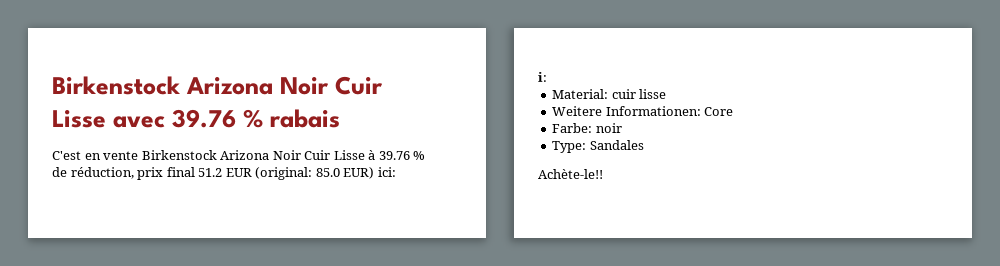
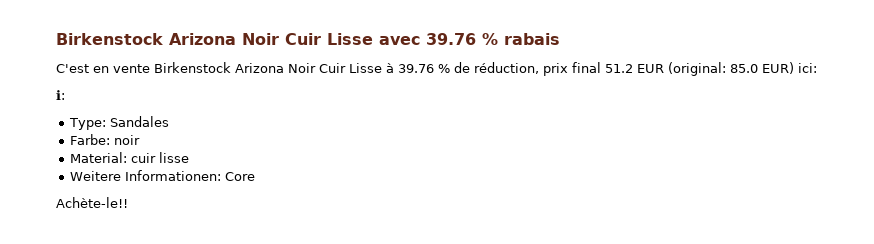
(547, 77) none -> [69,116,170,130] [70,134,141,145] // Type: Sandales // Farbe: noir
[552,123,622,133] [552,140,644,153] // Farbe: noir // Type: Sandales -> (256, 176) none

